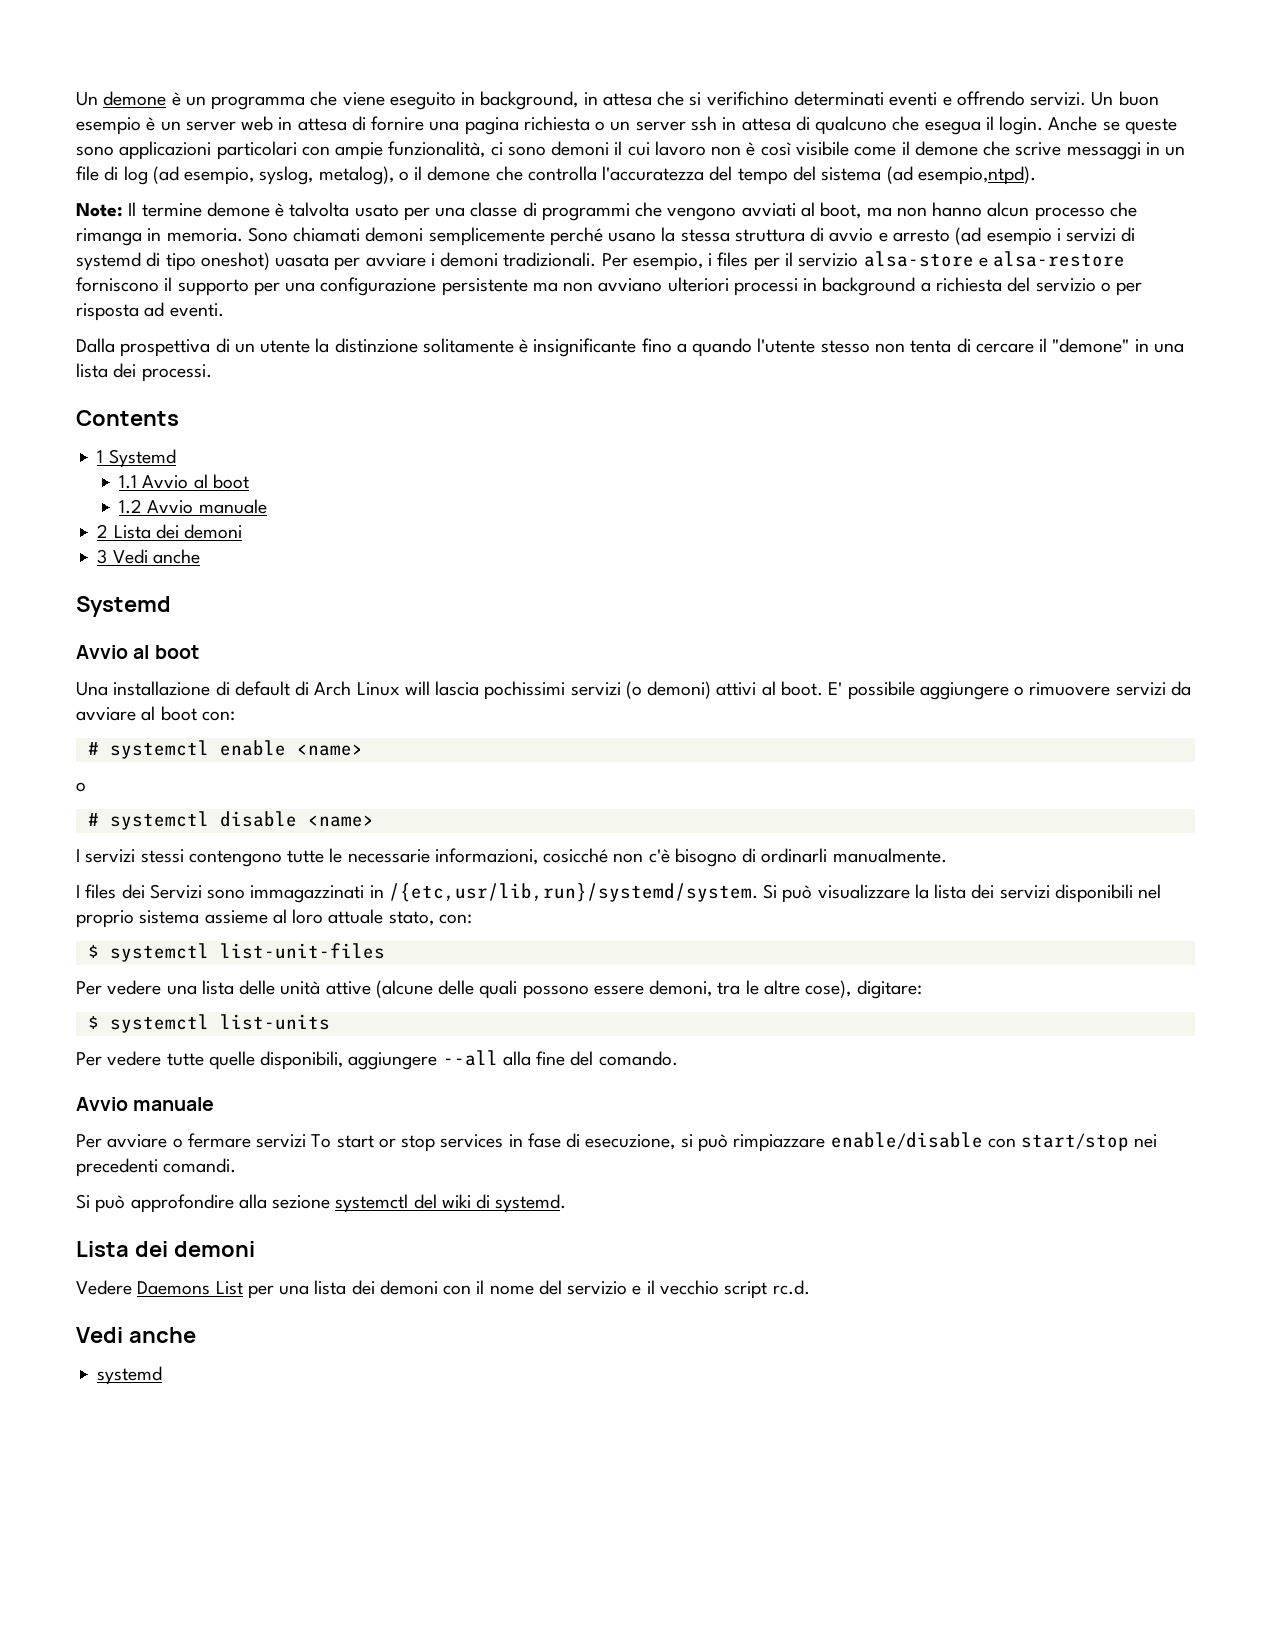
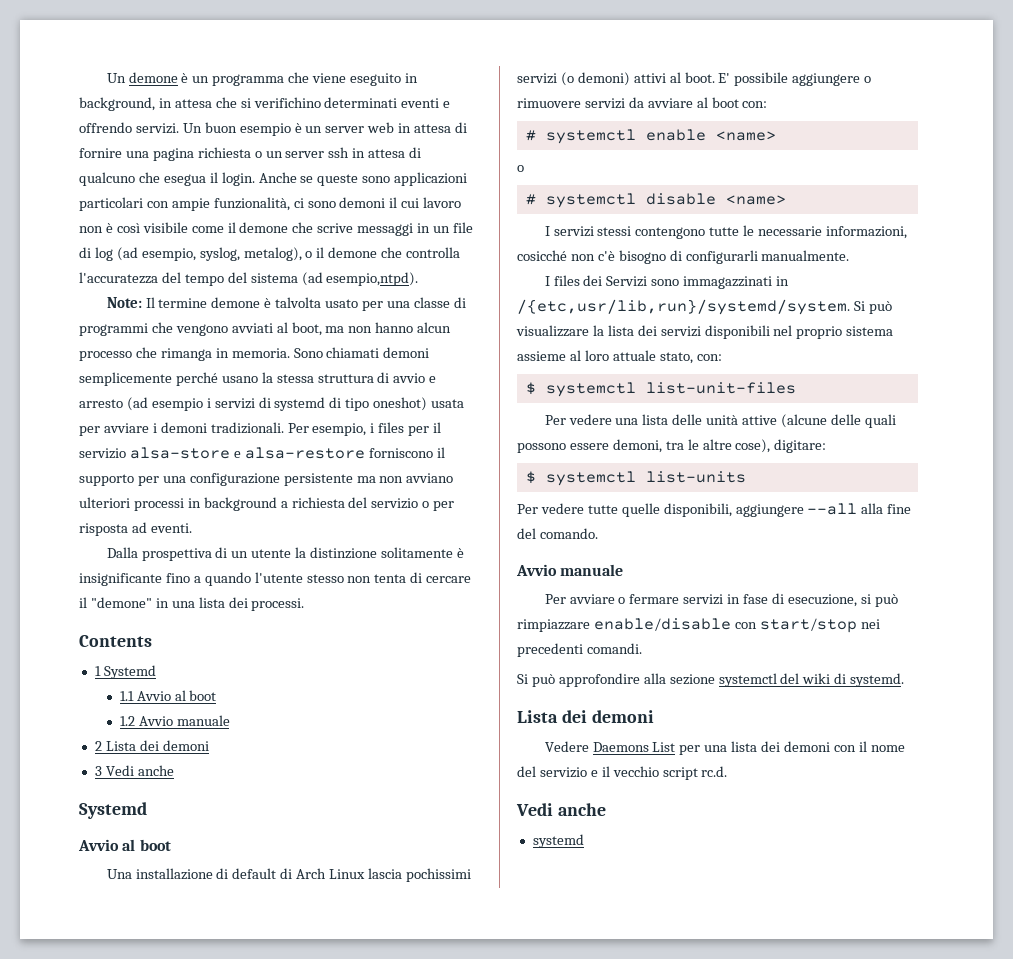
[275,254,330,267] uasata -> [431,399,465,408] usata
[404,681,430,695] will -> (366, 874) none
[761,848,828,863] ordinarli -> [685,250,758,264] configurarli
[311,1134,504,1152] To start or stop services -> (724, 599) none

